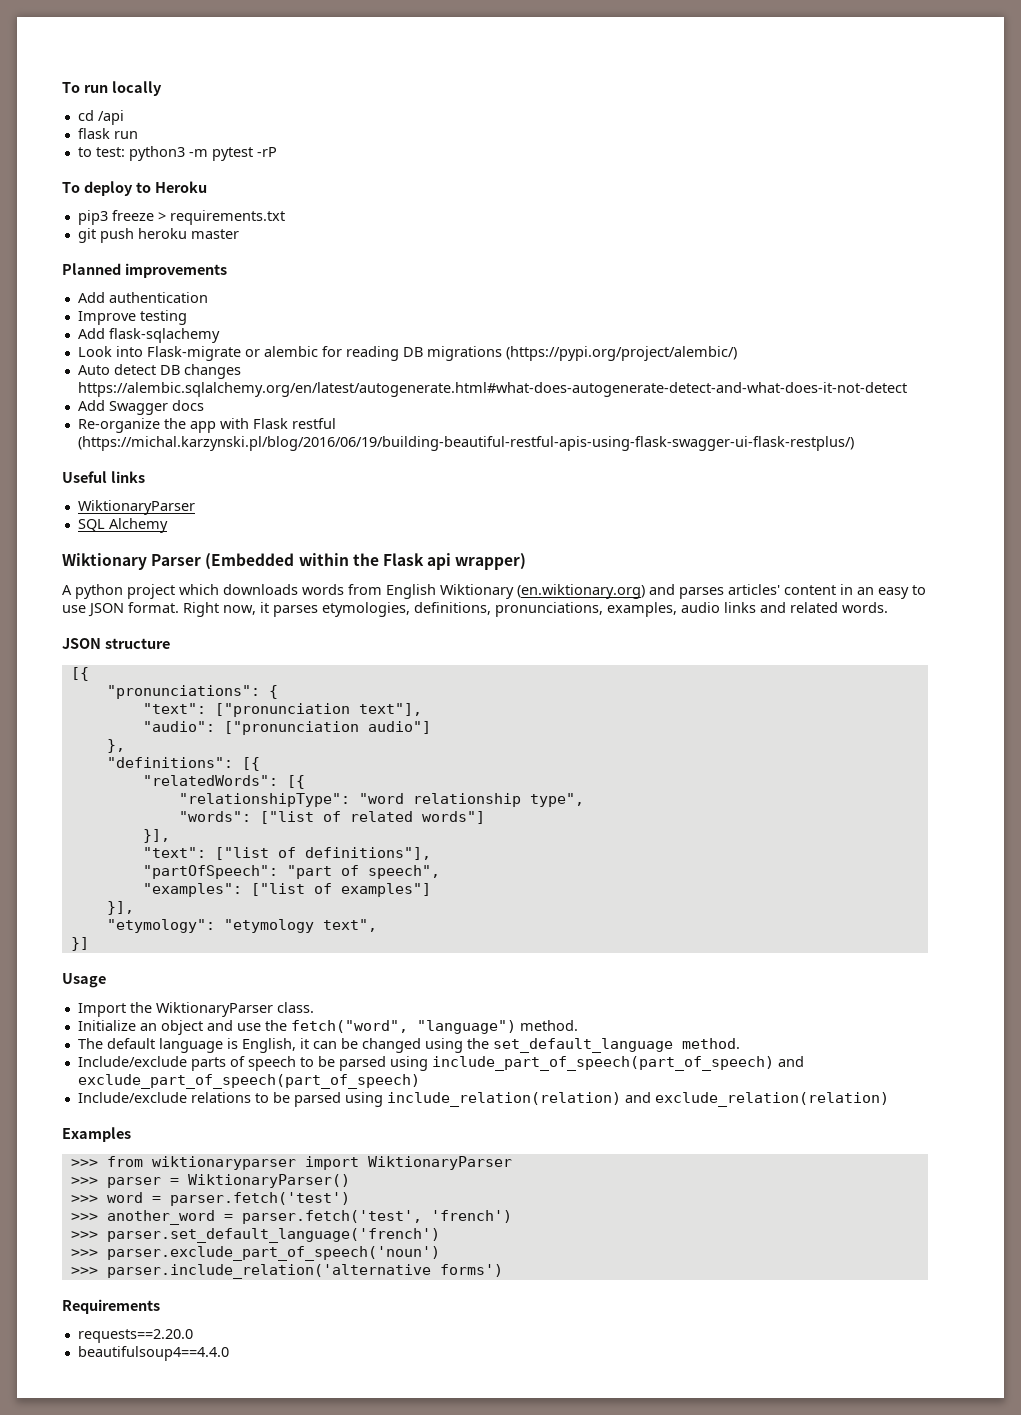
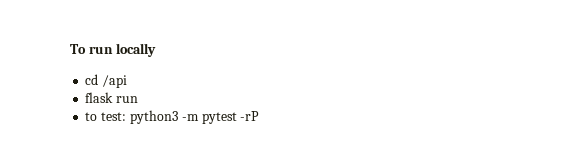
[62,181,207,196] [77,210,285,225] [77,228,239,243] [62,263,227,278] [77,292,208,303] [77,310,187,325] [77,328,220,343] [77,346,737,361] [77,364,241,379] [77,382,907,397] [77,400,204,415] [77,418,336,433] [77,436,854,451] [62,471,145,483] [77,500,195,515] [77,518,168,533] [62,553,527,570] [62,584,926,599] [62,602,888,617] [62,638,170,649] [70,667,89,681] [106,685,278,699] [142,703,422,717] [142,721,431,735] [106,739,125,753] [106,757,260,771] [142,775,305,789] [178,793,584,807] [178,811,485,824] [142,829,170,843] [142,847,431,860] [142,865,440,879] [142,883,431,897] [106,901,134,915] [106,919,377,933] [70,937,89,951] [62,973,106,988] [77,1002,314,1017] [77,1020,578,1035] [77,1038,740,1053] [77,1056,804,1071] [77,1074,420,1089] [77,1092,889,1107] [62,1127,131,1142] [70,1156,512,1170] [70,1174,350,1188] [70,1192,350,1206] [70,1210,512,1225] [70,1228,440,1243] [70,1246,440,1261] [70,1264,503,1279] [62,1299,160,1314] [77,1329,193,1343] [77,1346,229,1361] // To deploy to Heroku // pip3 freeze > requirements.txt // git push heroku master // Planned improvements // Add authentication // Improve testing // Add flask-sqlachemy // Look into Flask-migrate or alembic for reading DB migrations (https://pypi.org/project/alembic/) // Auto detect DB changes https://alembic.sqlalchemy.org/en/latest/autogenerate.html#what-does-autogenerate-detect-and-what-does-it-not-detect // Add Swagger docs // Re-organize the app with Flask restful (https://michal.karzynski.pl/blog/2016/06/19/building-beautiful-restful-apis-using-flask-swagger-ui-flask-restplus/) // Useful links // WiktionaryParser // SQL Alchemy // Wiktionary Parser (Embedded within the Flask api wrapper) // A python project which downloads words from English Wiktionary (en.wiktionary.org) and parses articles' content in an easy to use JSON format. Right now, it parses etymologies, definitions, pronunciations, examples, audio links and related words. // JSON structure // [{ // "pronunciations": { // "text": ["pronunciation text"], // "audio": ["pronunciation audio"] // }, // "definitions": [{ // "relatedWords": [{ // "relationshipType": "word relationship type", // "words": ["list of related words"] // }], // "text": ["list of definitions"], // "partOfSpeech": "part of speech", // "examples": ["list of examples"] // }], // "etymology": "etymology text", // }] // Usage // Import the WiktionaryParser class. // Initialize an object and use the fetch("word", "language") method. // The default language is English, it can be changed using the set_default_language method. // Include/exclude parts of speech to be parsed using include_part_of_speech(part_of_speech) and exclude_part_of_speech(part_of_speech) // Include/exclude relations to be parsed using include_relation(relation) and exclude_relation(relation) // Examples // >>> from wiktionaryparser import WiktionaryParser // >>> parser = WiktionaryParser() // >>> word = parser.fetch('test') // >>> another_word = parser.fetch('test', 'french') // >>> parser.set_default_language('french') // >>> parser.exclude_part_of_speech('noun') // >>> parser.include_relation('alternative forms') // Requirements // requests==2.20.0 // beautifulsoup4==4.4.0 -> (260, 116) none

